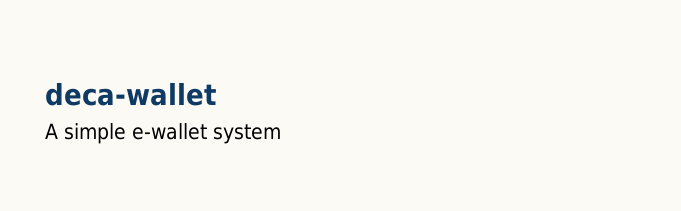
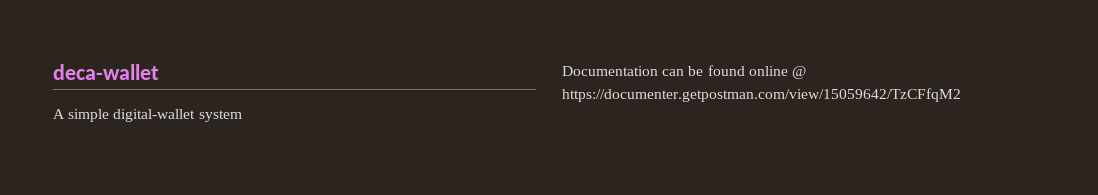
[132,123,207,140] e-wallet -> [113,109,196,122] digital-wallet
(281, 134) none -> [562,65,806,79] [562,88,961,102] // Documentation can be found online @ https://documenter.getpostman.com/view/15059642/TzCFfqM2

